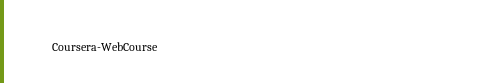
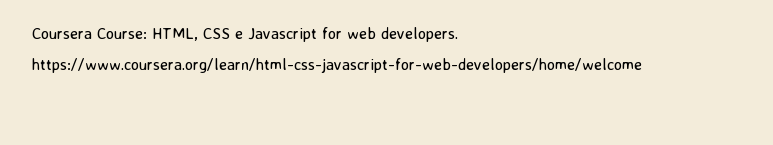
[52,42,158,51] Coursera-WebCourse -> [32,27,458,42] [32,58,642,73] Coursera Course: HTML, CSS e Javascript for web developers. // https://www.coursera.org/learn/html-css-javascript-for-web-developers/home/welcome

